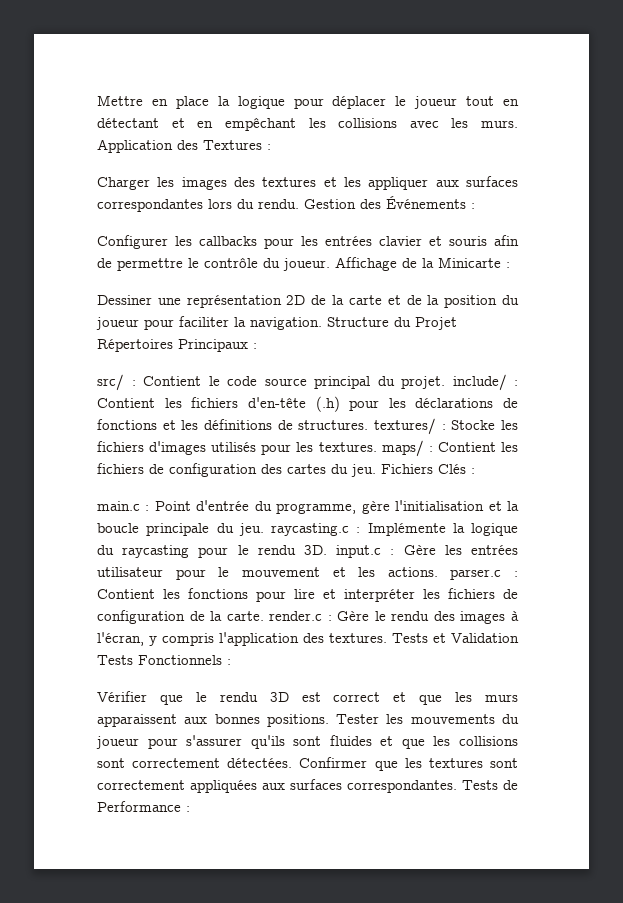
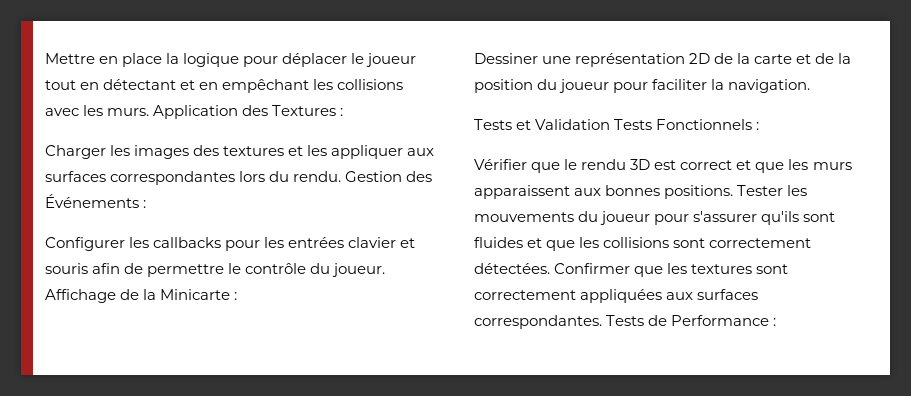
[327,317,457,330] [97,339,257,352] [97,374,518,391] [97,396,518,412] [97,418,518,435] [97,440,518,457] [97,463,475,477] [97,500,519,514] [97,523,518,536] [97,545,518,558] [97,567,518,580] [97,588,518,602] [97,610,519,624] [97,632,387,646] Structure du Projet Répertoires Principaux : // src/ : Contient le code source principal du projet. include/ : Contient les fichiers d'en-tête (.h) pour les déclarations de fonctions et les définitions de structures. textures/ : Stocke les fichiers d'images utilisés pour les textures. maps/ : Contient les fichiers de configuration des cartes du jeu. Fichiers Clés : // main.c : Point d'entrée du programme, gère l'initialisation et la boucle principale du jeu. raycasting.c : Implémente la logique du raycasting pour le rendu 3D. input.c : Gère les entrées utilisateur pour le mouvement et les actions. parser.c : Contient les fonctions pour lire et interpréter les fichiers de configuration de la carte. render.c : Gère le rendu des images à l'écran, y compris l'application des textures. -> (811, 86) //

